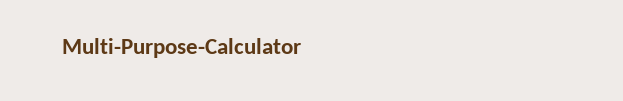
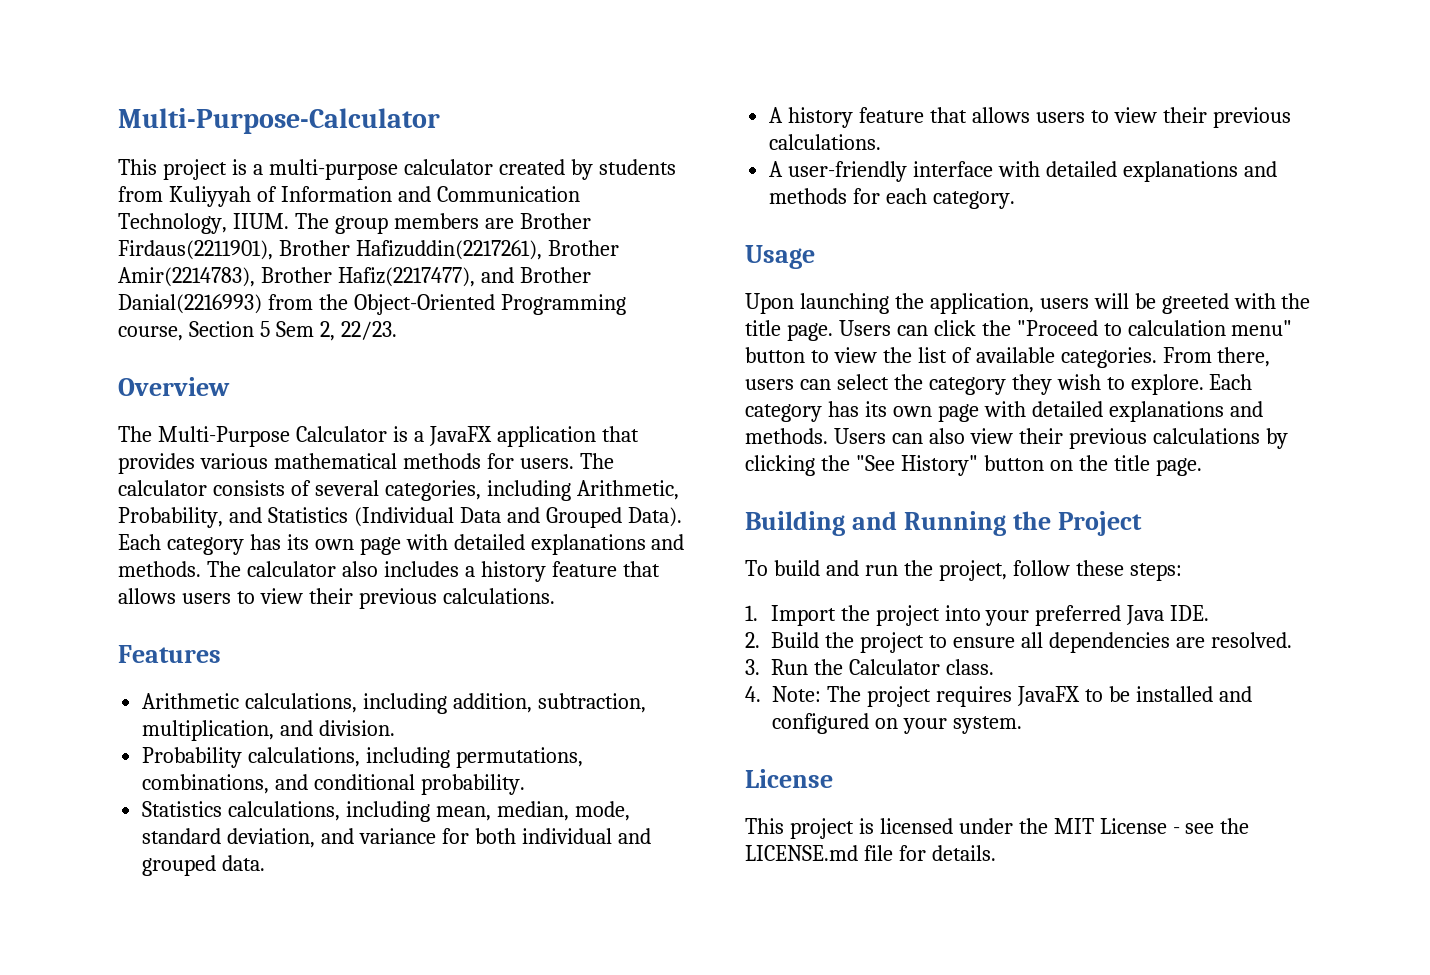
(301, 48) none -> [118,159,676,180] [118,186,580,207] [118,213,591,234] [118,240,619,260] [118,267,591,287] [118,294,626,315] [118,321,397,341] [118,377,230,396] [118,426,639,447] [118,453,614,474] [118,480,679,501] [118,507,682,528] [118,534,685,555] [118,561,660,582] [118,588,555,609] [118,645,221,663] [142,693,646,714] [142,720,396,741] [142,747,584,768] [142,774,526,795] [142,801,630,822] [142,828,651,848] [142,855,266,876] [769,107,1291,128] [769,134,882,150] [769,161,1277,182] [769,188,1016,209] [745,245,815,269] [745,293,1311,314] [745,320,1293,341] [745,347,1271,368] [745,374,1253,395] [745,401,1263,422] [745,428,1288,449] [745,455,1202,476] [745,511,1142,536] [745,560,1182,581] [745,605,1210,626] [745,632,1292,653] [745,659,994,675] [745,686,1252,707] [772,713,1022,734] [745,769,833,788] [745,818,1250,839] [745,845,996,861] // This project is a multi-purpose calculator created by students from Kuliyyah of Information and Communication Technology, IIUM. The group members are Brother Firdaus(2211901), Brother Hafizuddin(2217261), Brother Amir(2214783), Brother Hafiz(2217477), and Brother Danial(2216993) from the Object-Oriented Programming course, Section 5 Sem 2, 22/23. // Overview // The Multi-Purpose Calculator is a JavaFX application that provides various mathematical methods for users. The calculator consists of several categories, including Arithmetic, Probability, and Statistics (Individual Data and Grouped Data). Each category has its own page with detailed explanations and methods. The calculator also includes a history feature that allows users to view their previous calculations. // Features // Arithmetic calculations, including addition, subtraction, multiplication, and division. // Probability calculations, including permutations, combinations, and conditional probability. // Statistics calculations, including mean, median, mode, standard deviation, and variance for both individual and grouped data. // A history feature that allows users to view their previous calculations. // A user-friendly interface with detailed explanations and methods for each category. // Usage // Upon launching the application, users will be greeted with the title page. Users can click the "Proceed to calculation menu" button to view the list of available categories. From there, users can select the category they wish to explore. Each category has its own page with detailed explanations and methods. Users can also view their previous calculations by clicking the "See History" button on the title page. // Building and Running the Project // To build and run the project, follow these steps: // 1. Import the project into your preferred Java IDE. // 2. Build the project to ensure all dependencies are resolved. // 3. Run the Calculator class. // 4. Note: The project requires JavaFX to be installed and configured on your system. // License // This project is licensed under the MIT License - see the LICENSE.md file for details.

